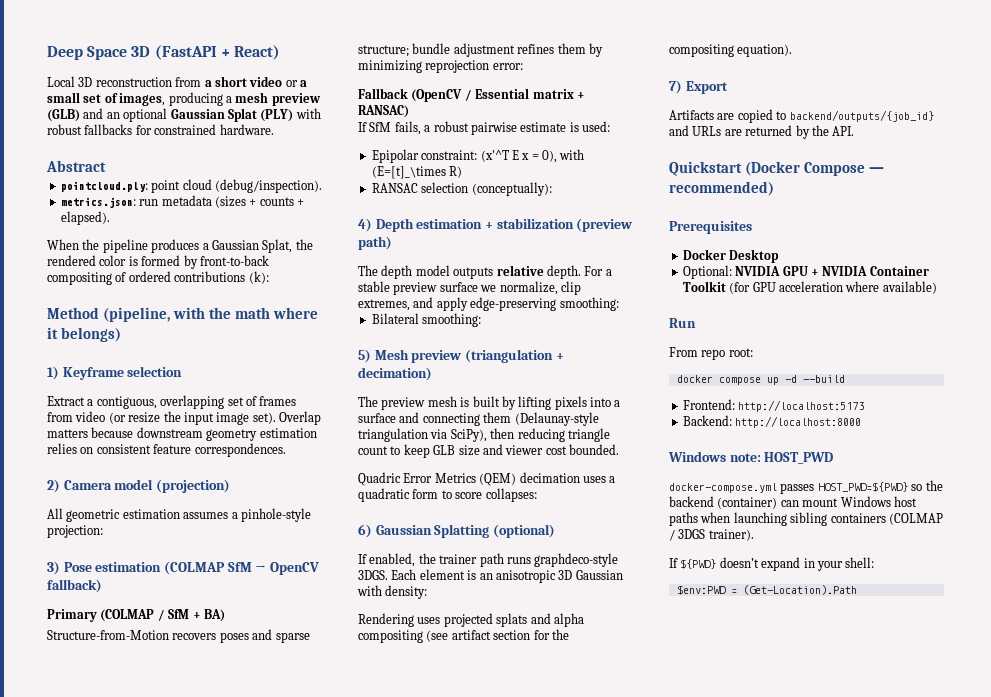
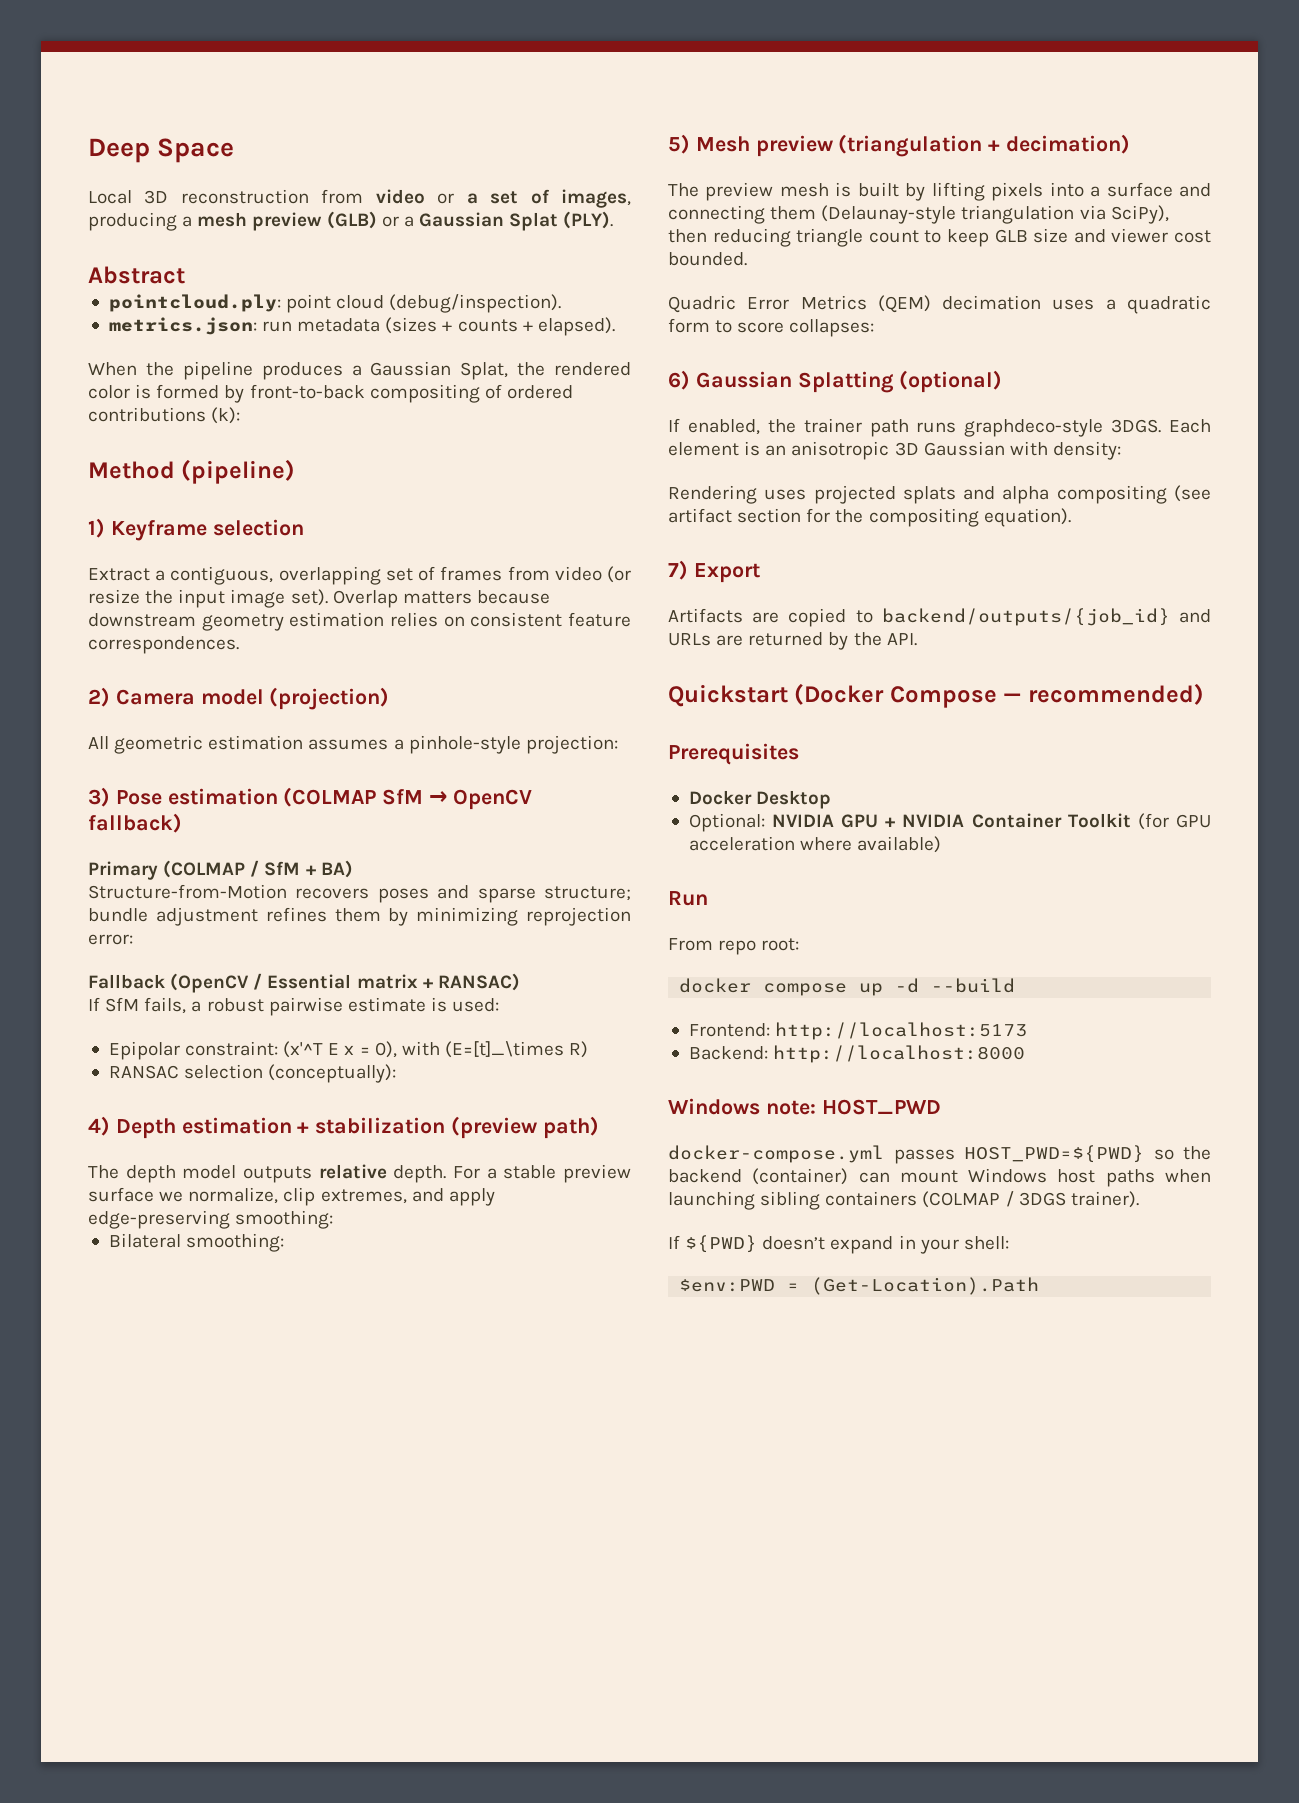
[131,45,280,60] 3D (FastAPI + React) -> (235, 150) none
[204,76,247,87] a short -> (364, 196) none
[47,92,80,103] small -> (478, 198) none
[83,108,321,122] [47,124,274,135] and an optional Gaussian Splat (PLY) with robust fallbacks for constrained hardware. -> [381,211,614,231] or a Gaussian Splat (PLY).
[102,307,318,322] [47,327,121,342] (pipeline, with the math where it belongs) -> [181,459,296,484] (pipeline)

